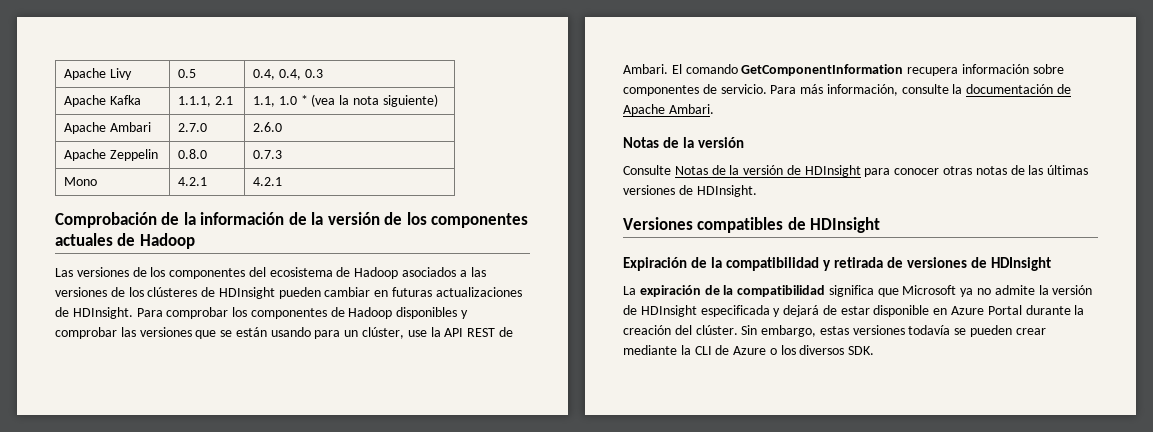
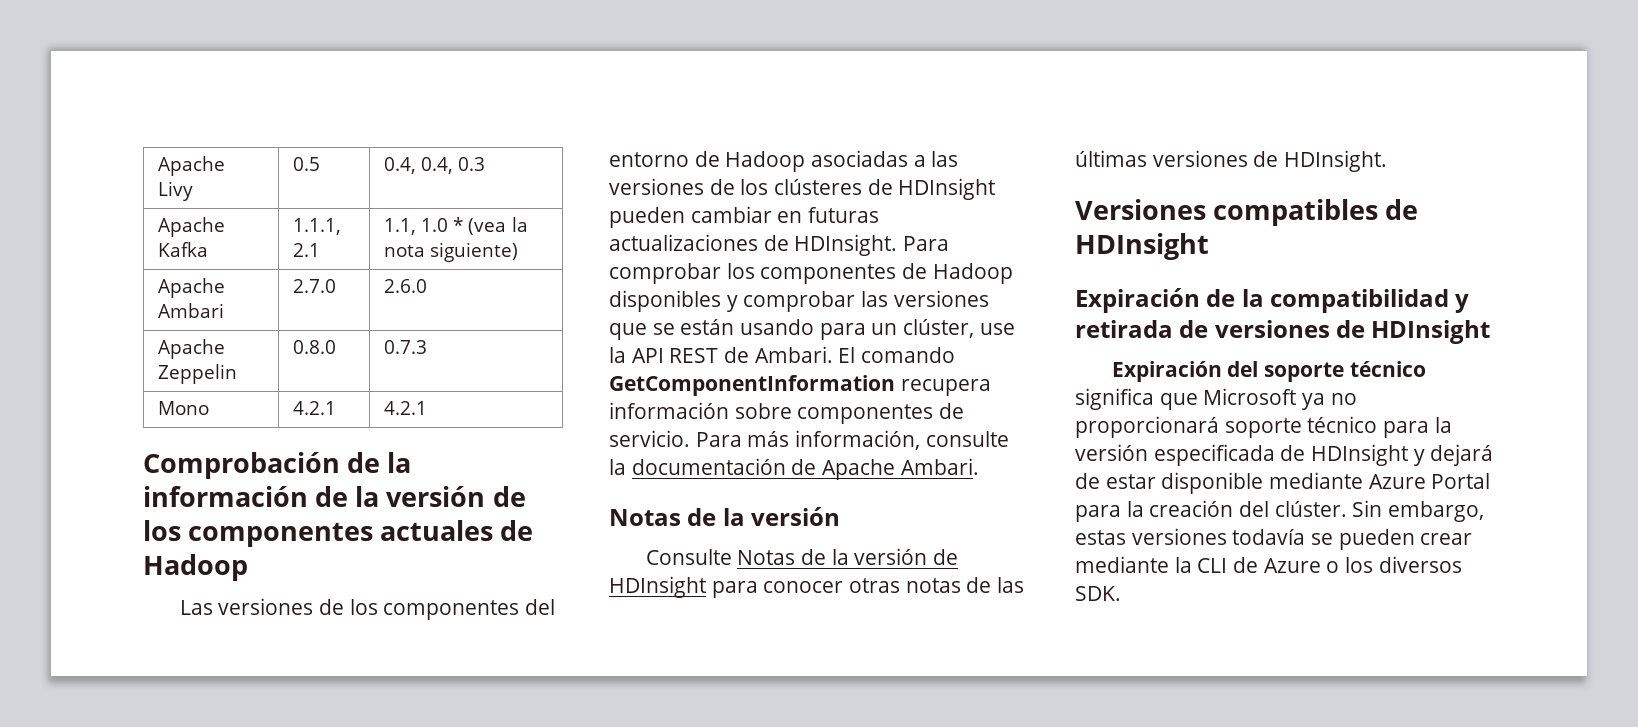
[269,267,457,279] ecosistema de Hadoop asociados -> [609,150,909,172] entorno de Hadoop asociadas
[623,285,826,297] La expiración de la compatibilidad -> [1111,361,1426,382] Expiración del soporte técnico
[994,285,1093,295] [623,305,770,317] admite la versión de HDInsight especificada -> [1075,416,1452,438] [1075,444,1409,466] proporcionará soporte técnico para la versión especificada de HDInsight
[933,308,948,315] en -> [1269,472,1364,489] mediante
[1025,305,1071,315] durante -> [1075,505,1121,522] para

